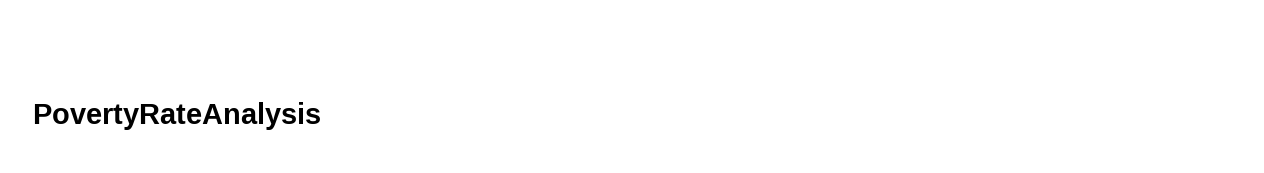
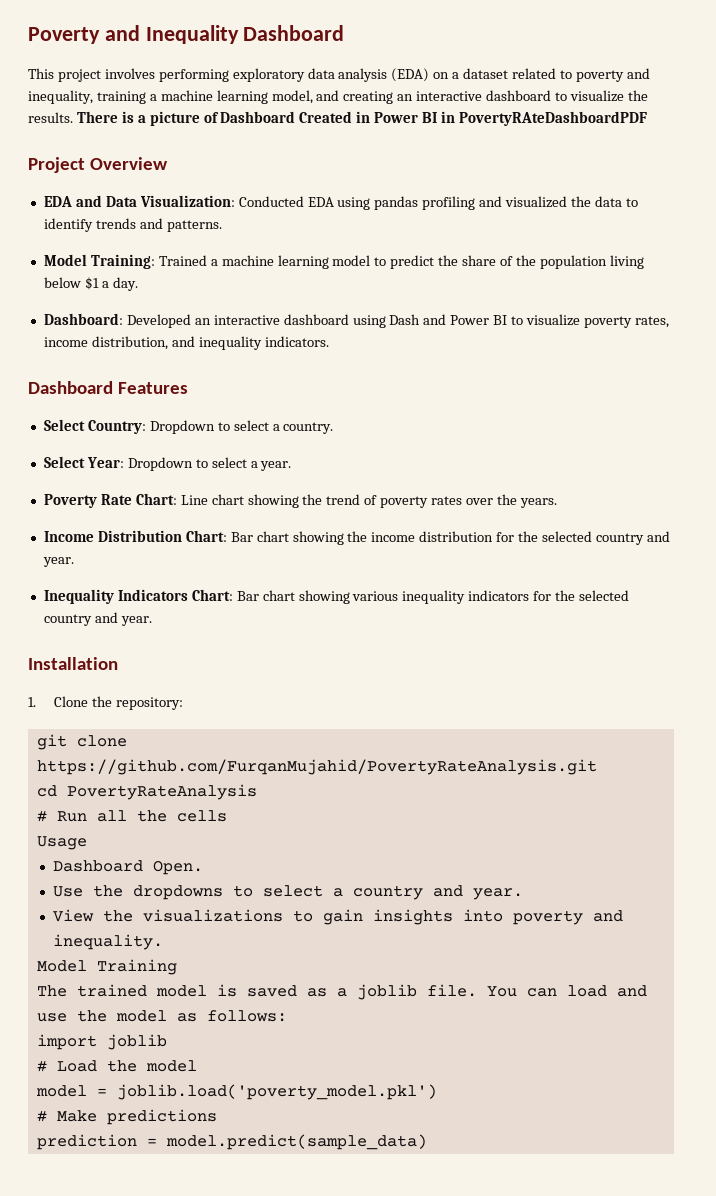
[33,102,321,130] PovertyRateAnalysis -> [28,25,345,44] [28,68,650,82] [28,90,648,104] [28,111,647,126] [28,157,169,173] [43,195,638,210] [43,218,222,232] [43,254,644,269] [43,277,138,291] [43,313,669,328] [43,336,329,350] [28,381,189,394] [43,419,334,434] [43,456,292,471] [43,493,557,508] [43,530,670,545] [42,557,74,567] [43,589,630,604] [43,612,152,626] [28,657,118,670] [28,696,183,710] [36,734,127,750] [36,759,597,775] [36,784,257,800] [36,810,227,822] [36,836,87,850] [52,860,203,875] [52,885,523,900] [52,909,623,925] [52,934,163,950] [36,959,177,975] [36,984,647,1000] [36,1010,287,1022] [36,1034,167,1050] [36,1060,197,1072] [35,1084,437,1100] [36,1109,217,1125] [36,1134,427,1150] Poverty and Inequality Dashboard // This project involves performing exploratory data analysis (EDA) on a dataset related to poverty and inequality, training a machine learning model, and creating an interactive dashboard to visualize the results. There is a picture of Dashboard Created in Power BI in PovertyRAteDashboardPDF // Project Overview // EDA and Data Visualization: Conducted EDA using pandas profiling and visualized the data to identify trends and patterns. // Model Training: Trained a machine learning model to predict the share of the population living below $1 a day. // Dashboard: Developed an interactive dashboard using Dash and Power BI to visualize poverty rates, income distribution, and inequality indicators. // Dashboard Features // Select Country: Dropdown to select a country. // Select Year: Dropdown to select a year. // Poverty Rate Chart: Line chart showing the trend of poverty rates over the years. // Income Distribution Chart: Bar chart showing the income distribution for the selected country and year. // Inequality Indicators Chart: Bar chart showing various inequality indicators for the selected country and year. // Installation // 1. Clone the repository: // git clone https://github.com/FurqanMujahid/PovertyRateAnalysis.git // cd PovertyRateAnalysis // # Run all the cells // Usage // Dashboard Open. // Use the dropdowns to select a country and year. // View the visualizations to gain insights into poverty and inequality. // Model Training // The trained model is saved as a joblib file. You can load and use the model as follows: // import joblib // # Load the model // model = joblib.load('poverty_model.pkl') // # Make predictions // prediction = model.predict(sample_data)

